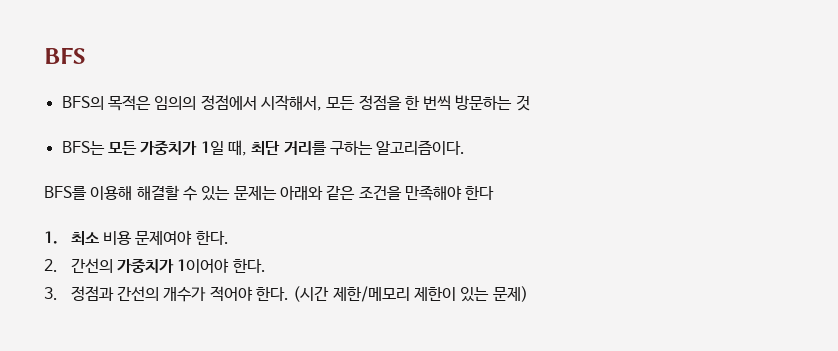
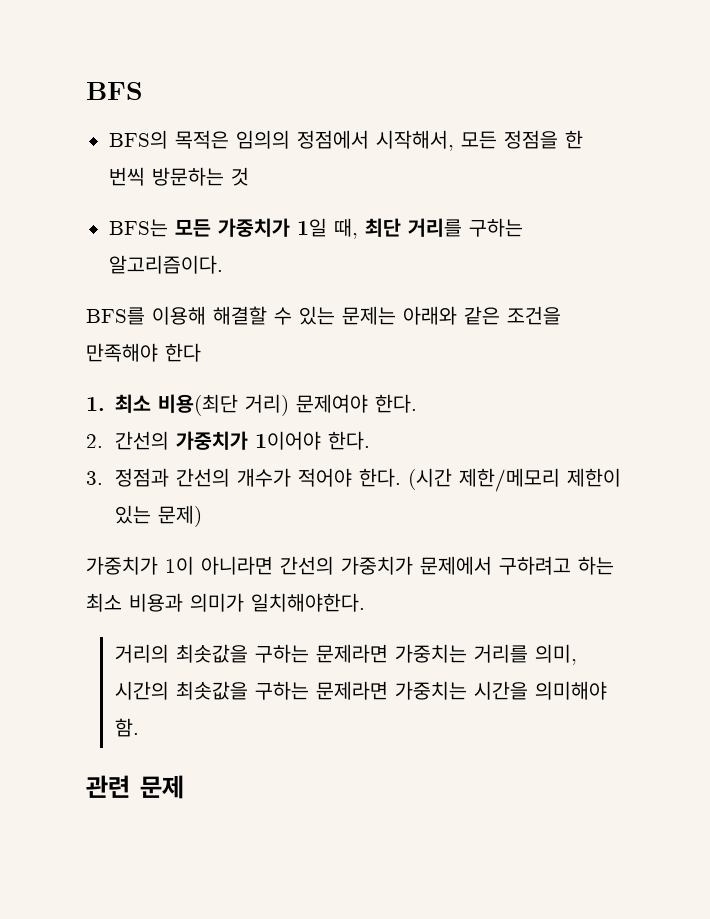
[103,231,133,245] 비용 -> [158,394,290,416] 비용(최단 거리)
(528, 294) none -> [86,556,614,575] [86,593,365,612] [114,644,577,665] [114,681,607,700] [114,718,139,737] [86,775,184,799] // 가중치가 1이 아니라면 간선의 가중치가 문제에서 구하려고 하는 최소 비용과 의미가 일치해야한다. // 거리의 최솟값을 구하는 문제라면 가중치는 거리를 의미, 시간의 최솟값을 구하는 문제라면 가중치는 시간을 의미해야 함. // 관련 문제

